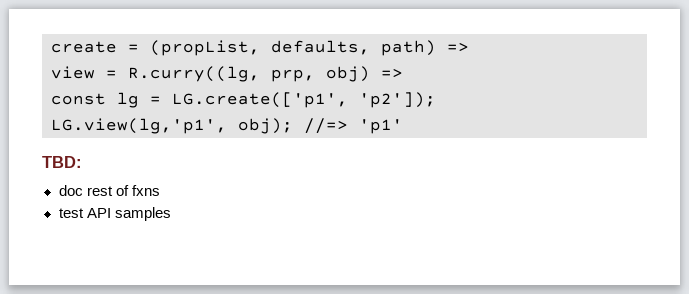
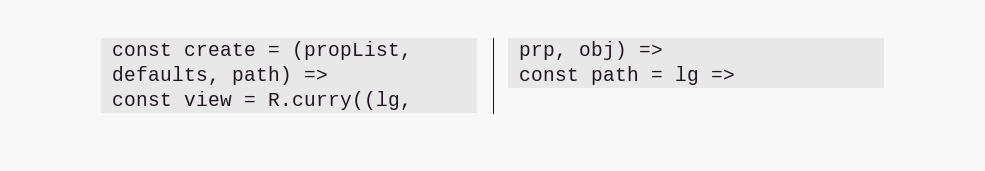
(51, 47) none -> [112,43,173,56] const
(469, 47) none -> [112,93,173,106] const
[117,92,436,108] [51,118,403,134] [42,156,82,168] [58,185,160,196] [58,207,171,221] lg = LG.create(['p1', 'p2']); // LG.view(lg,'p1', obj); //=> 'p1' // TBD: // doc rest of fxns // test API samples -> [591,66,736,85] path = lg =>

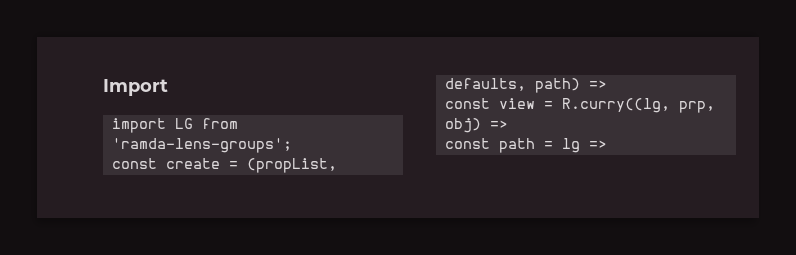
(112, 49) none -> [103,79,168,96] [112,118,239,133] [112,138,293,153] Import // import LG from 'ramda-lens-groups'; //

